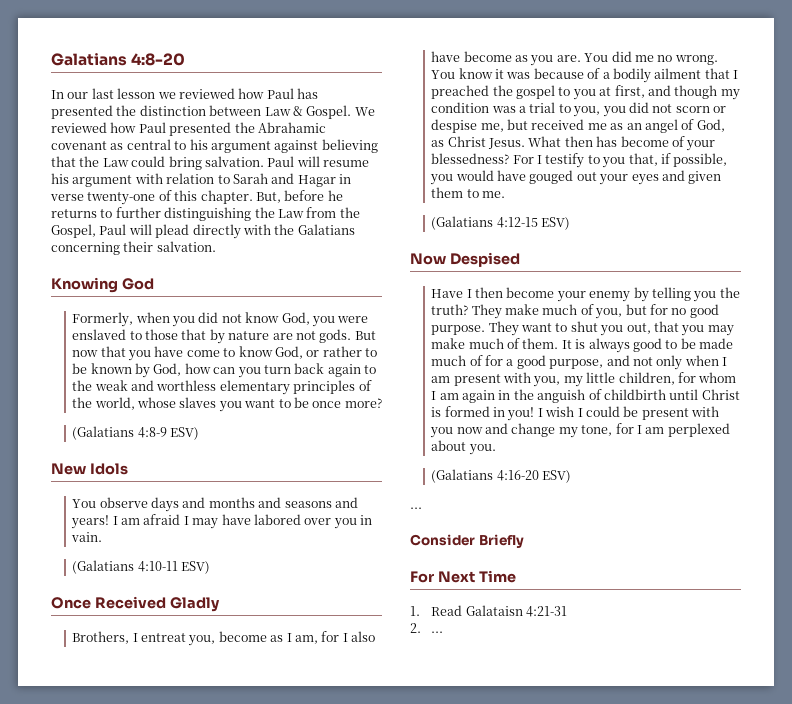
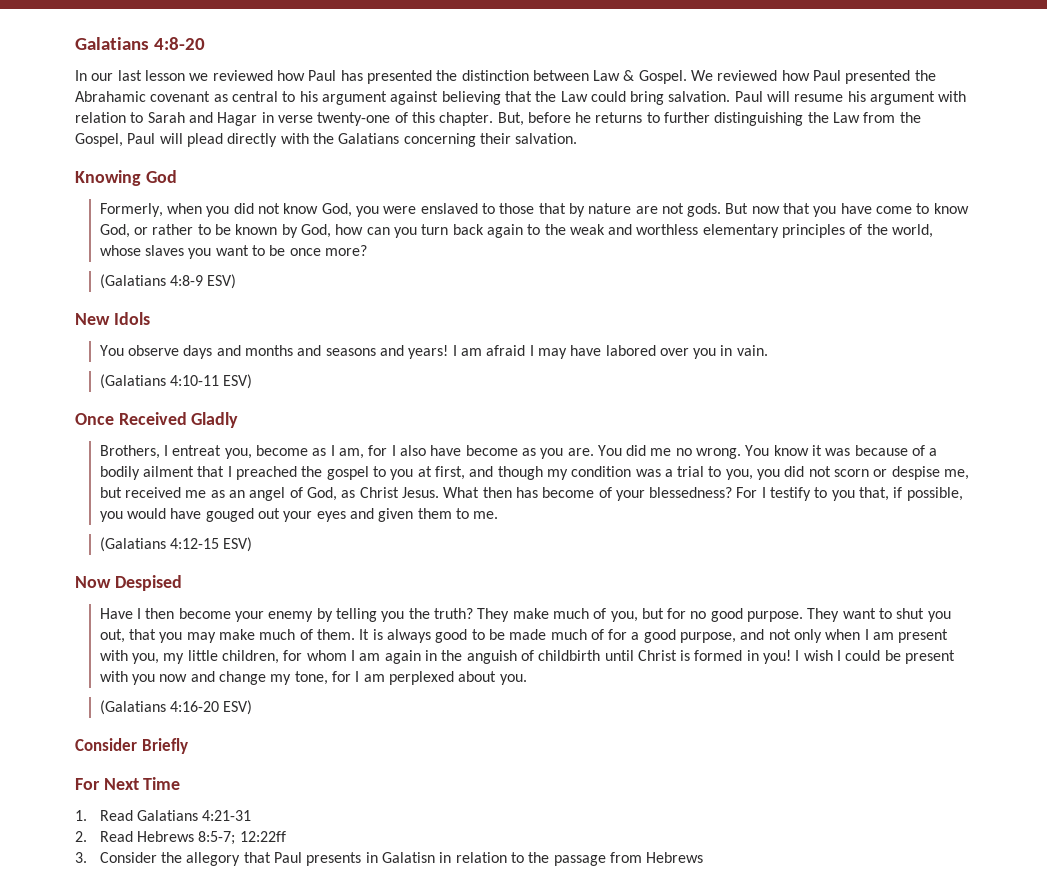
[410,507,422,509] // ... -> (253, 707) none
[465,605,523,616] Galataisn -> [137,810,199,821] Galatians
[431,631,444,633] ... -> [99,831,286,845] [75,852,704,866] Read Hebrews 8:5-7; 12:22ff // 3. Consider the allegory that Paul presents in Galatisn in relation to the passage from Hebrews

